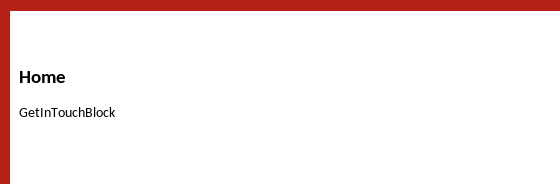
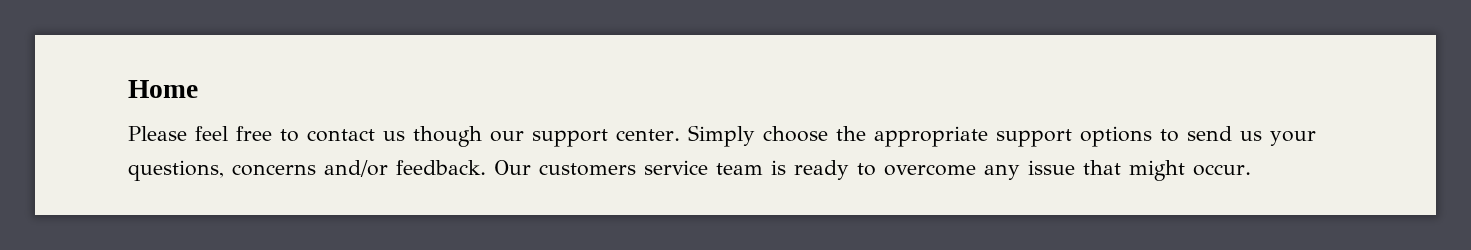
[19,107,116,117] GetInTouchBlock -> [128,125,1316,147] [128,160,1251,181] Please feel free to contact us though our support center. Simply choose the appropriate support options to send us your questions, concerns and/or feedback. Our customers service team is ready to overcome any issue that might occur.

